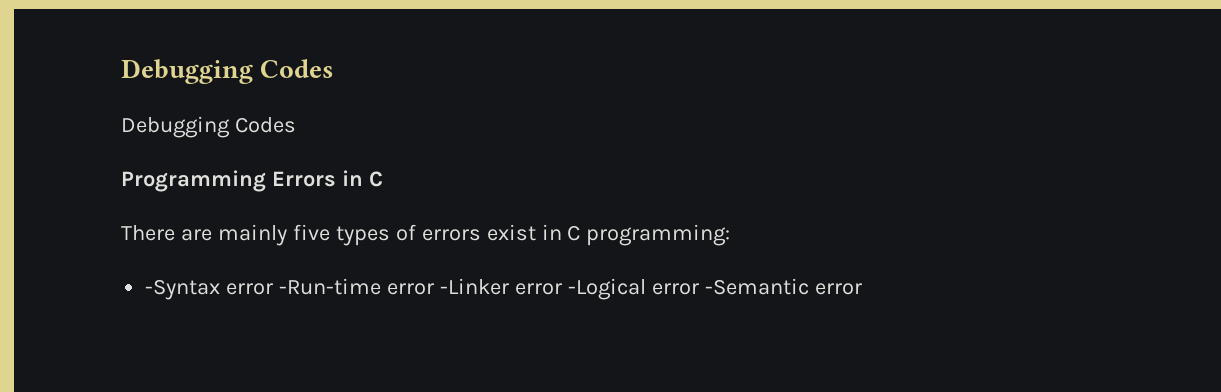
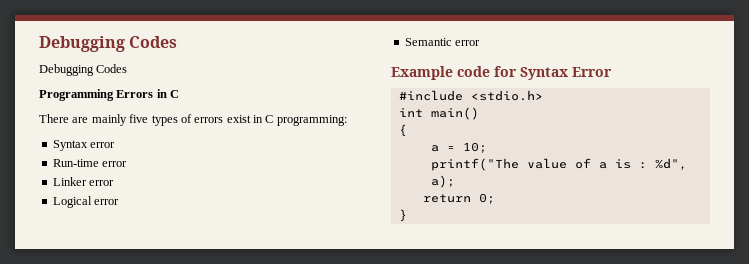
[145,278,862,300] -Syntax error -Run-time error -Linker error -Logical error -Semantic error -> [52,140,116,151] [52,159,128,167] [52,177,115,186] [52,196,120,208] [404,38,481,46] [391,66,612,80] [398,90,543,101] [398,107,479,120] [398,124,407,137] [430,142,487,153] [430,158,687,171] [430,175,455,188] [422,193,495,204] [398,209,407,222] Syntax error // Run-time error // Linker error // Logical error // Semantic error // Example code for Syntax Error // #include <stdio.h> // int main() // { // a = 10; // printf("The value of a is : %d", a); // return 0; // }

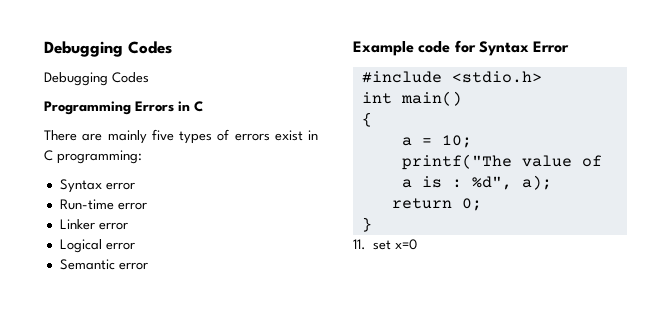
(407, 215) none -> [353,239,418,250] // 11. set x=0

